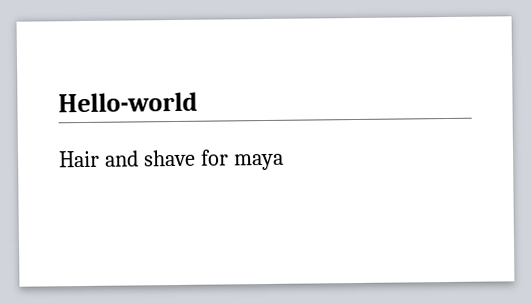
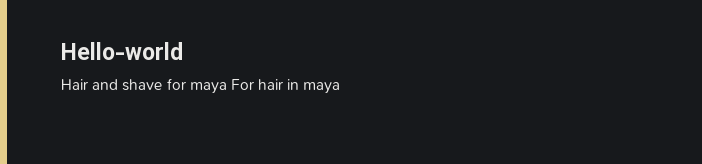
(284, 162) none -> [230,79,341,94] For hair in maya

